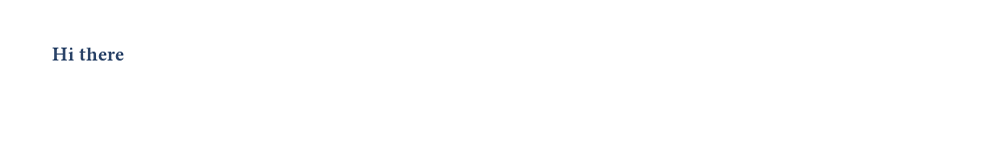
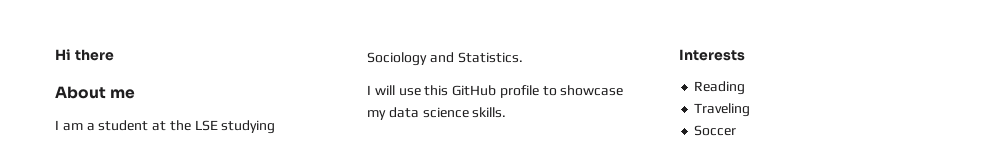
(126, 54) none -> [55,86,136,99] [55,120,276,134] [367,52,523,66] [367,85,624,98] [367,107,507,120] [679,49,745,61] [694,81,746,95] [694,103,751,117] [694,125,737,136] // About me // I am a student at the LSE studying Sociology and Statistics. // I will use this GitHub profile to showcase my data science skills. // Interests // Reading // Traveling // Soccer

